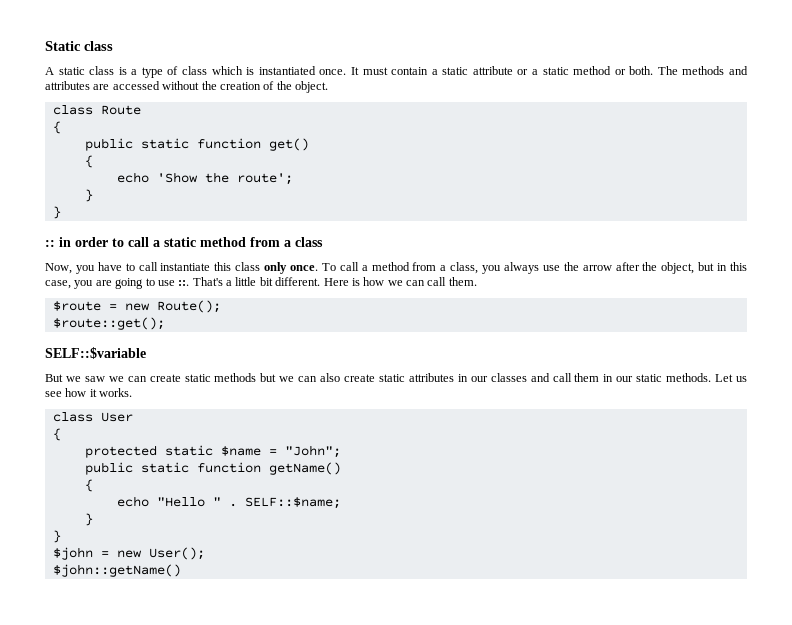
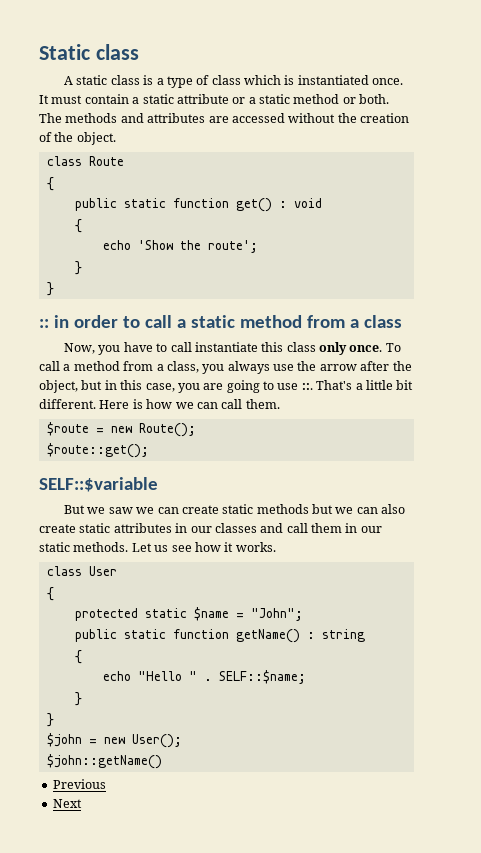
(309, 144) none -> [278,198,322,208] : void
(341, 468) none -> [306,629,365,642] : string
(181, 570) none -> [52,779,106,789] [52,799,82,808] // Previous // Next

